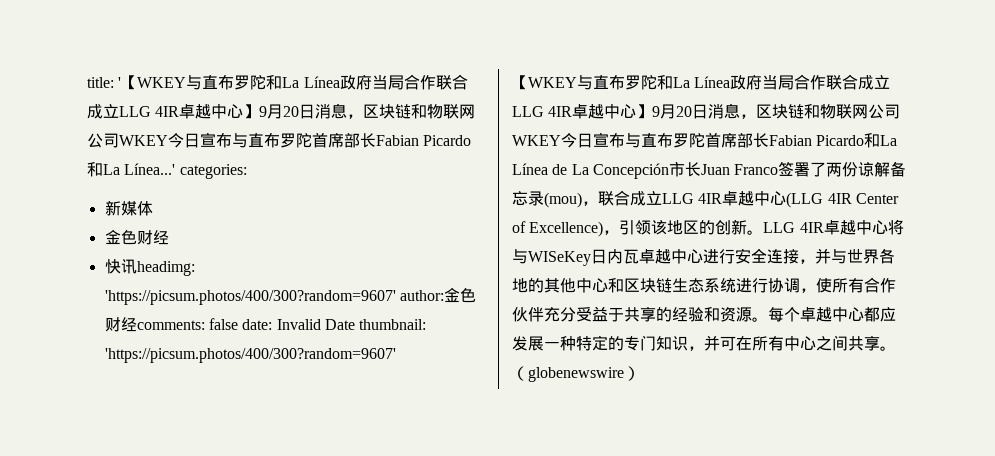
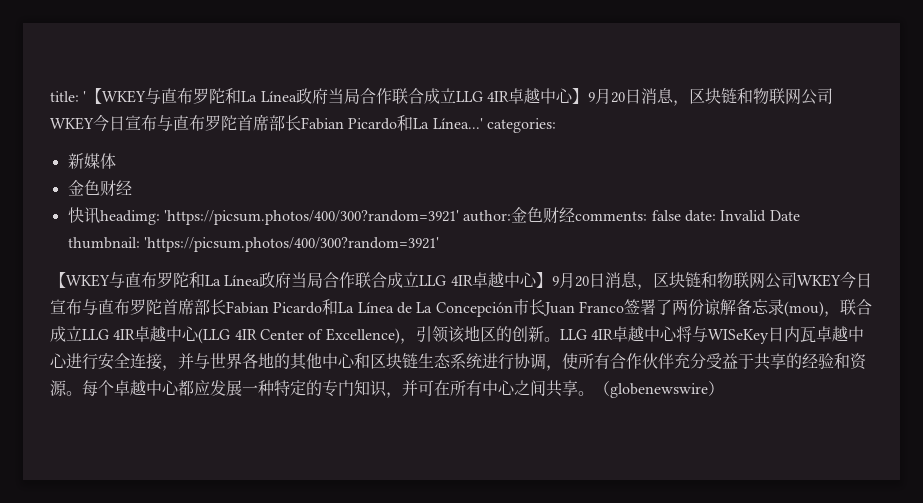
[104,290,396,305] 'https://picsum.photos/400/300?random=9607' -> [163,210,459,225] 'https://picsum.photos/400/300?random=3921'
[104,348,396,363] 'https://picsum.photos/400/300?random=9607' -> [143,237,439,252] 'https://picsum.photos/400/300?random=3921'

